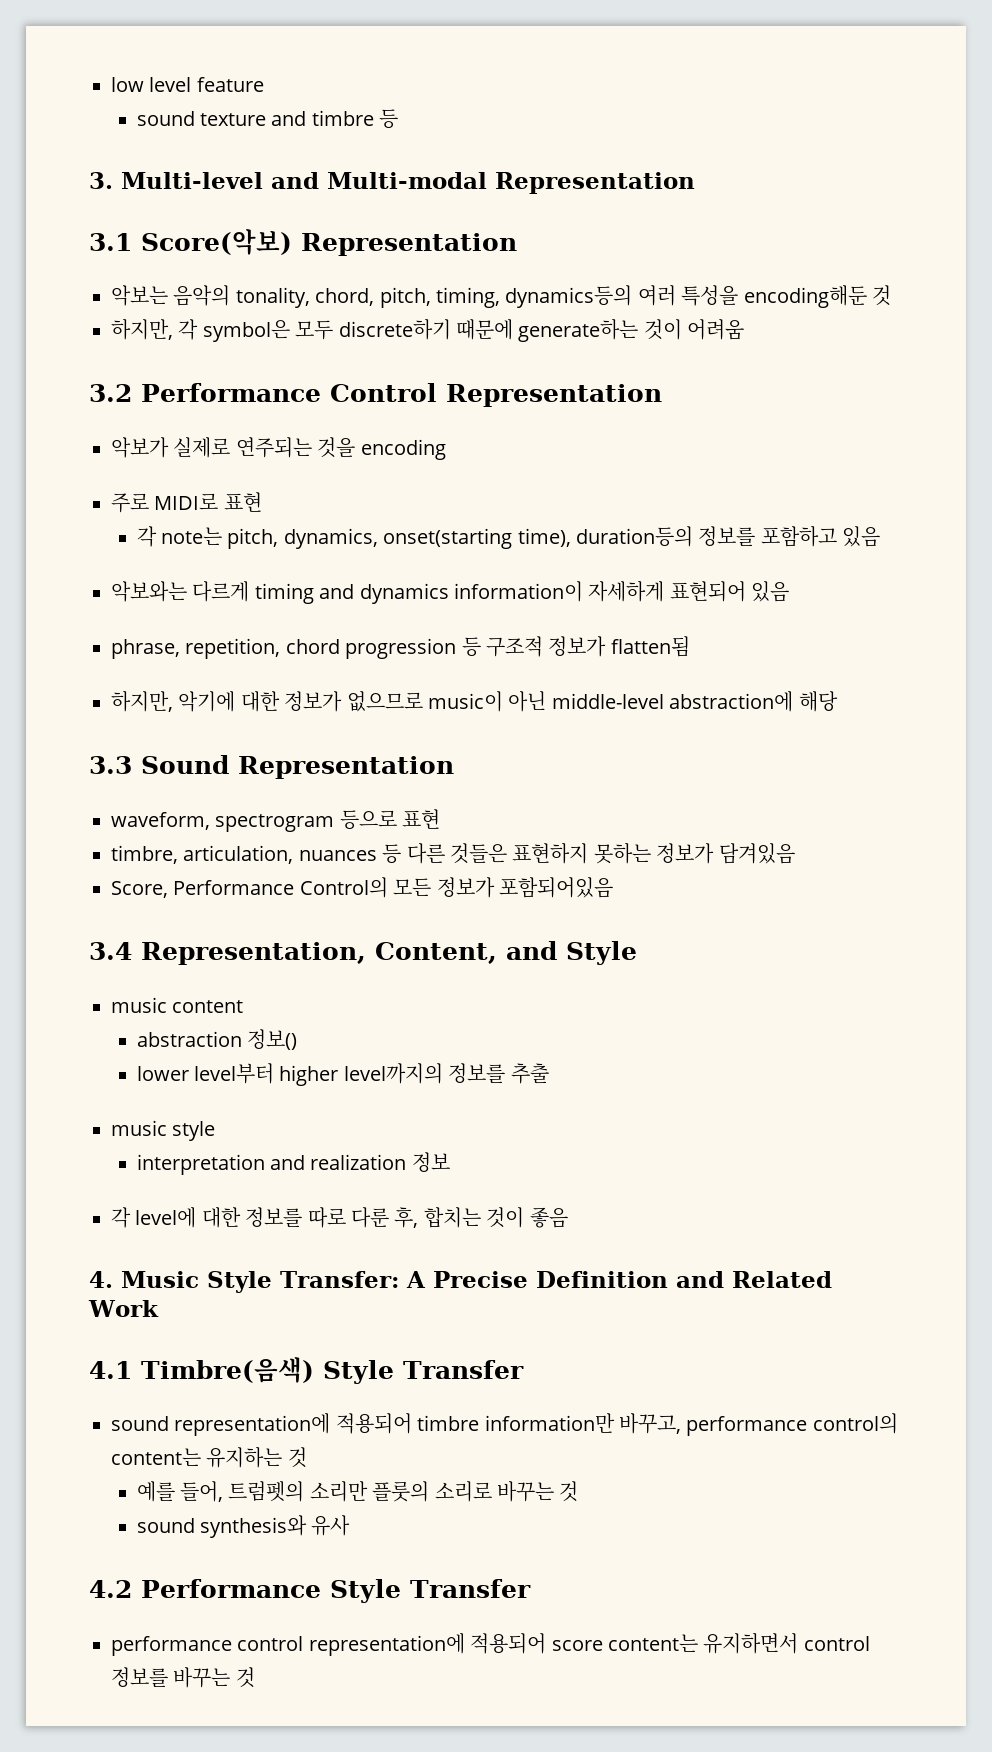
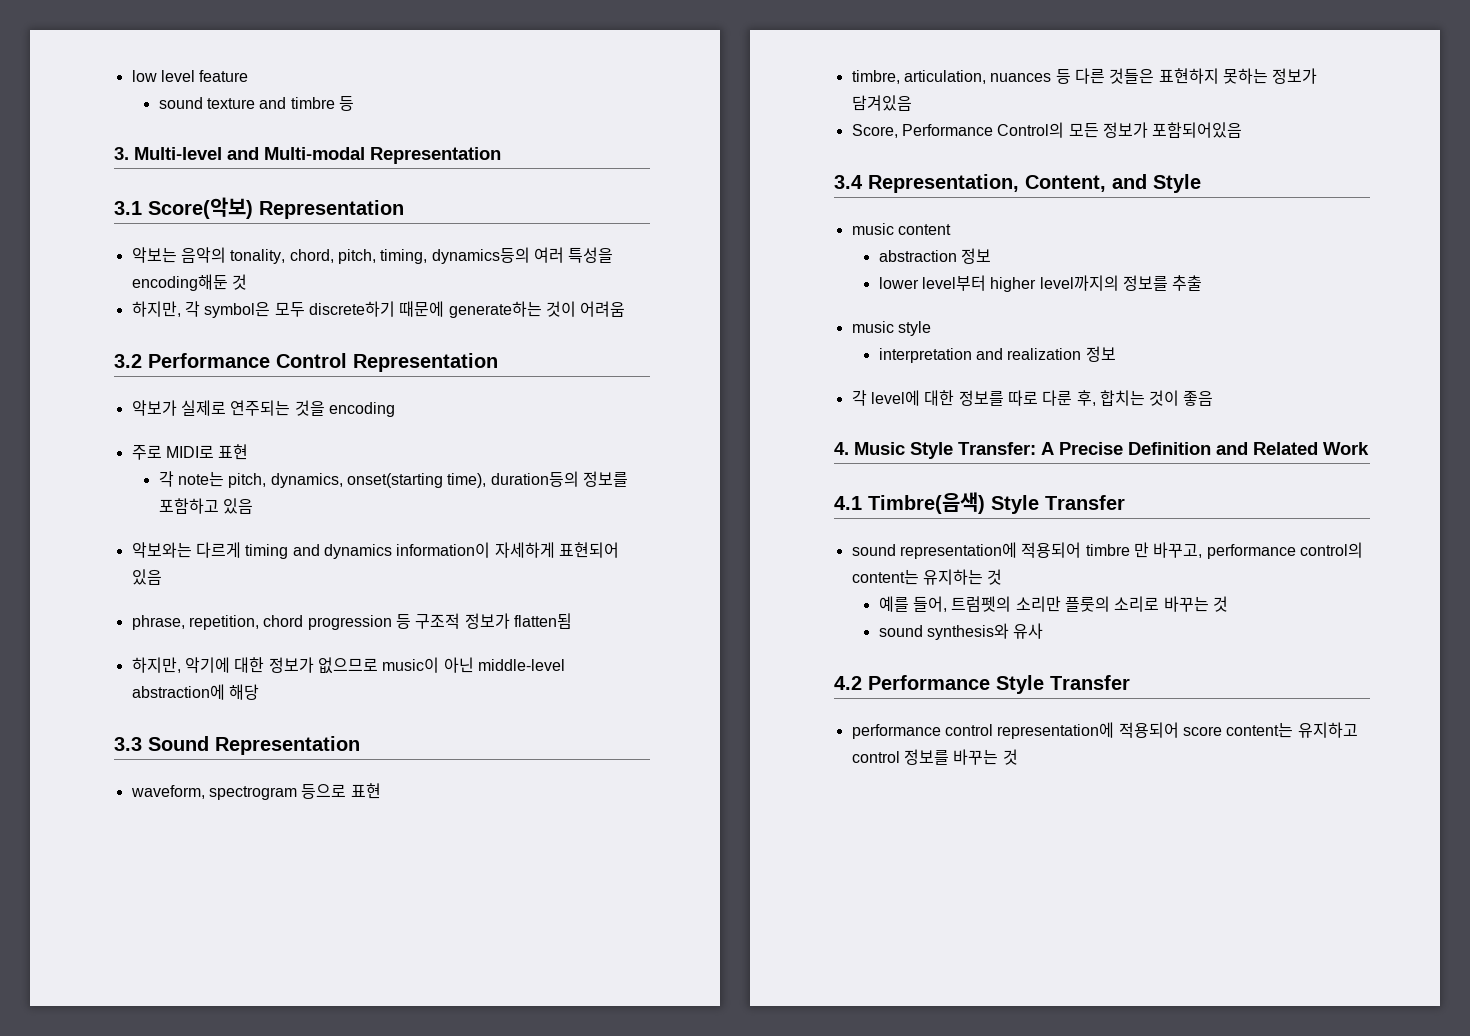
[246,1029,297,1050] 정보() -> [960,248,991,264] 정보
[484,1413,615,1433] information만 -> [1133,542,1149,558] 만
[703,1633,799,1654] 유지하면서 -> [1297,722,1358,738] 유지하고

